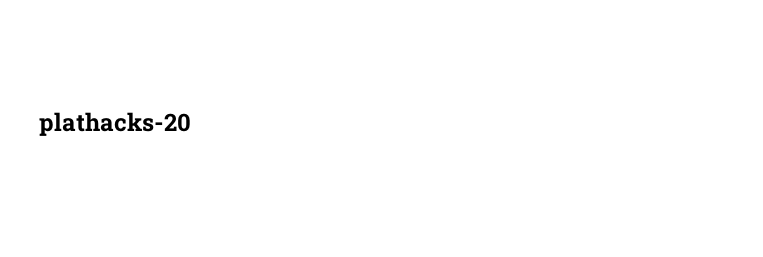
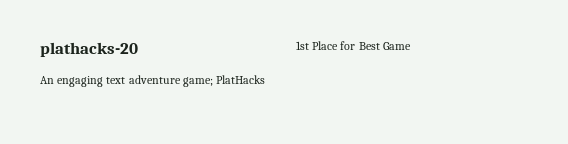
(191, 124) none -> [40,75,266,87] [296,41,411,50] // An engaging text adventure game; PlatHacks 1st Place for Best Game

